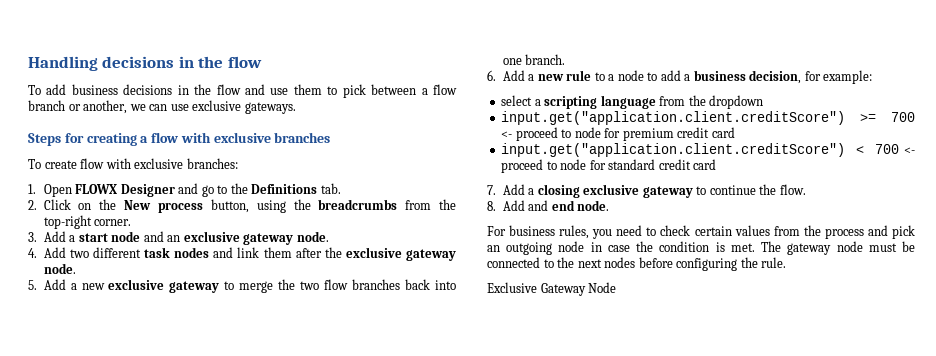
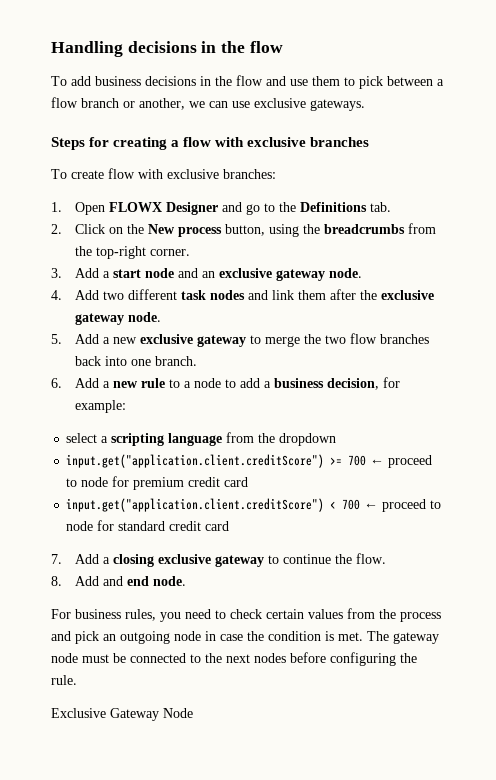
[501,131,513,138] <- -> [370,459,385,465] ←
[904,147,915,154] <- -> [364,503,379,509] ←

